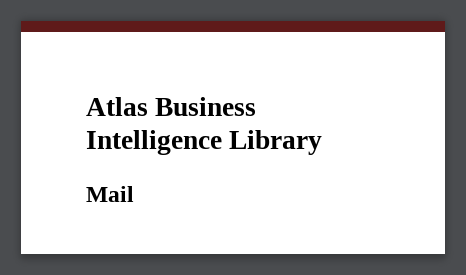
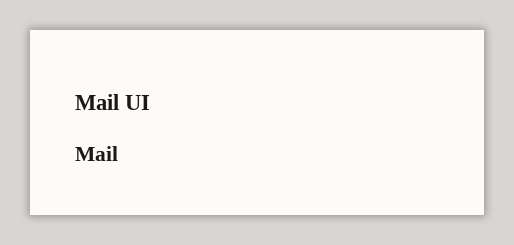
[86,97,257,116] [86,130,323,155] Atlas Business Intelligence Library -> [75,94,151,110] Mail UI

